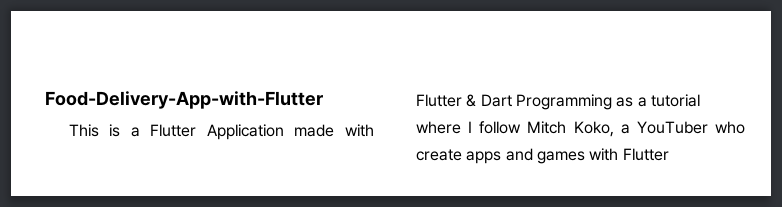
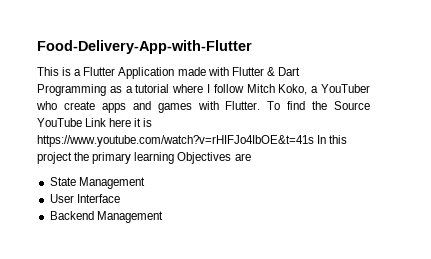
[622,148,669,161] Flutter -> [225,101,370,110] [37,118,153,127] [37,135,348,147] [37,152,251,164] [49,177,145,189] [49,194,120,203] [49,211,163,223] Flutter. To find the Source YouTube Link here it is https://www.youtube.com/watch?v=rHIFJo4IbOE&t=41s In this project the primary learning Objectives are // State Management // User Interface // Backend Management

